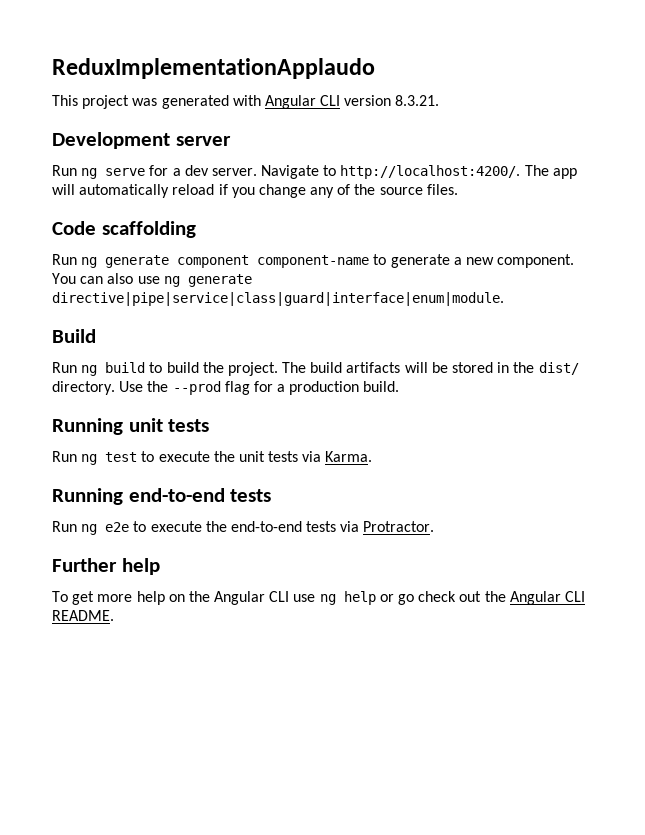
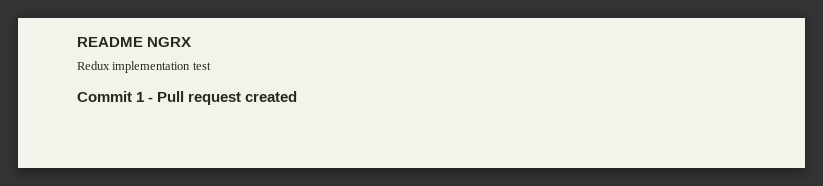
[52,58,375,79] [52,95,440,109] [52,132,231,149] [52,165,577,179] [52,184,458,198] [52,221,196,238] [52,254,575,268] [52,273,252,287] [52,292,504,306] [52,329,96,343] [52,362,579,376] [52,381,400,395] [52,418,210,435] [52,451,373,465] [52,488,272,505] [52,521,435,535] [52,558,160,575] [52,591,585,605] [52,610,114,621] ReduxImplementationApplaudo // This project was generated with Angular CLI version 8.3.21. // Development server // Run ng serve for a dev server. Navigate to http://localhost:4200/. The app will automatically reload if you change any of the source files. // Code scaffolding // Run ng generate component component-name to generate a new component. You can also use ng generate directive|pipe|service|class|guard|interface|enum|module. // Build // Run ng build to build the project. The build artifacts will be stored in the dist/ directory. Use the --prod flag for a production build. // Running unit tests // Run ng test to execute the unit tests via Karma. // Running end-to-end tests // Run ng e2e to execute the end-to-end tests via Protractor. // Further help // To get more help on the Angular CLI use ng help or go check out the Angular CLI README. -> [77,37,192,47] [77,61,211,73] [77,91,298,105] README NGRX // Redux implementation test // Commit 1 - Pull request created

